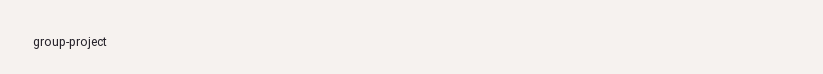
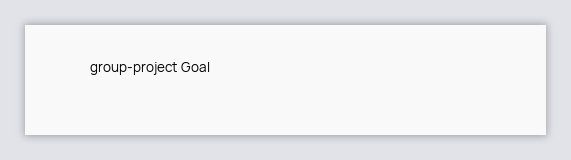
(107, 43) none -> [180,62,210,72] Goal

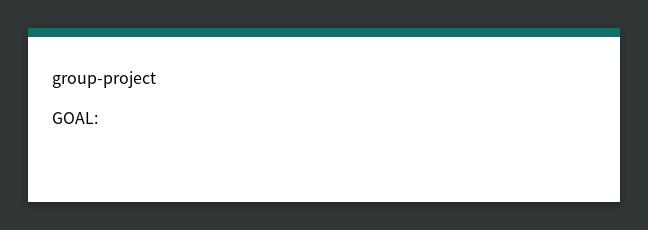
[180,62,210,72] Goal -> [52,112,98,124] // GOAL:

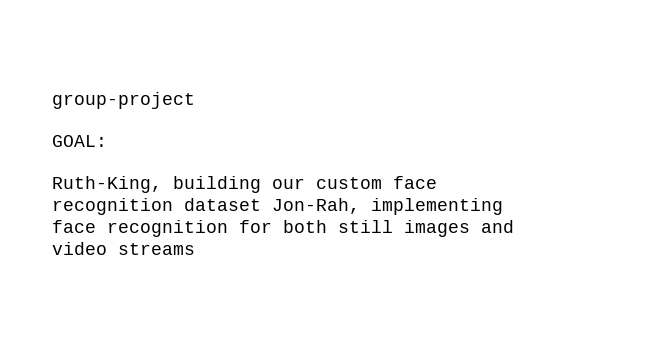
(98, 118) none -> [52,176,437,193] [52,198,503,215] [52,220,514,237] [52,242,195,255] // Ruth-King, building our custom face recognition dataset Jon-Rah, implementing face recognition for both still images and video streams

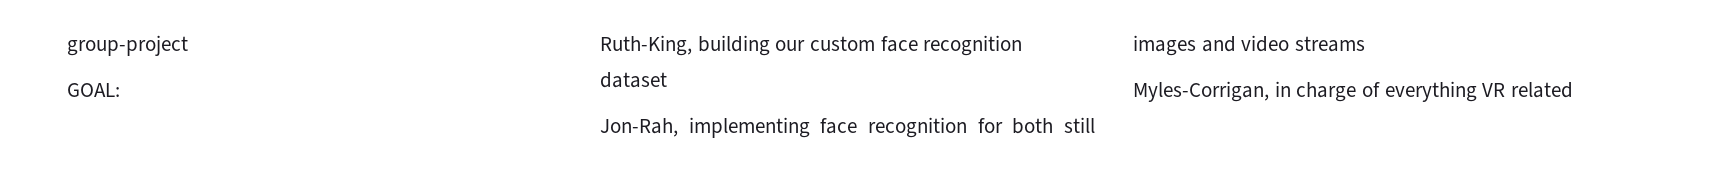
(261, 204) none -> (667, 80) //
(195, 249) none -> [1133,81,1574,102] // Myles-Corrigan, in charge of everything VR related

